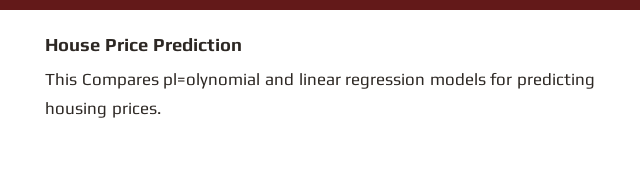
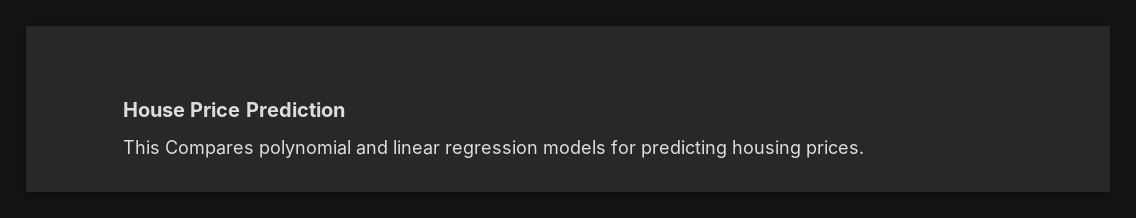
[163,73,261,89] pl=olynomial -> [259,140,351,158] polynomial

